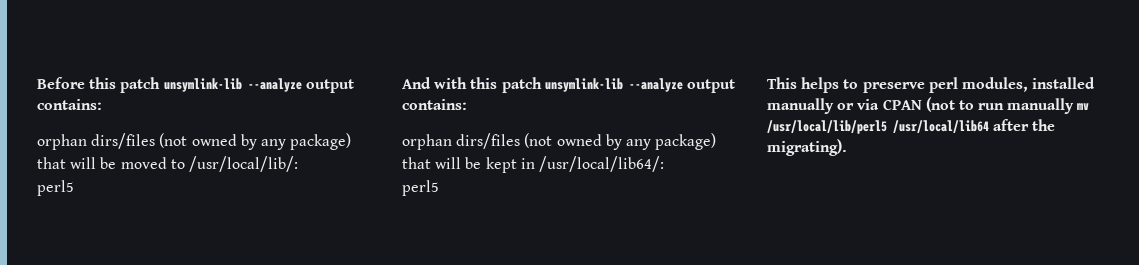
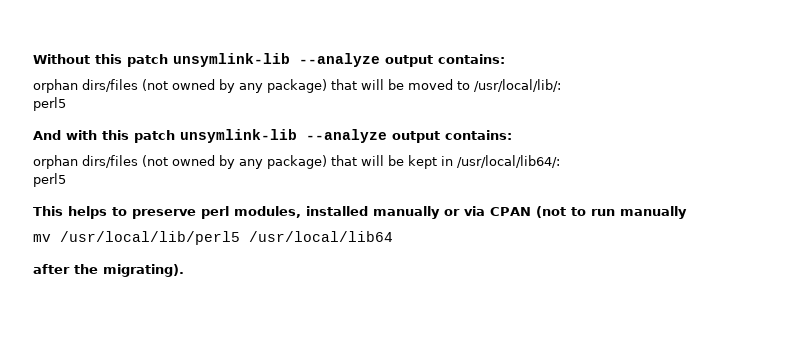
[37,77,85,89] Before -> [33,54,90,64] Without
(1075, 106) none -> (687, 212) //
(989, 126) none -> (393, 236) //

